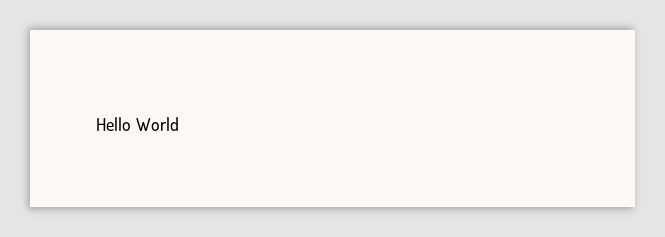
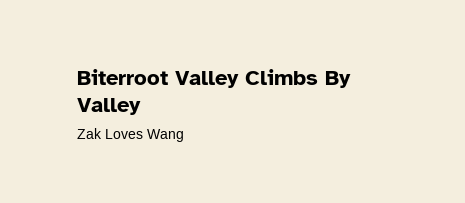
[96,117,179,131] Hello World -> [77,69,351,88] [77,98,141,115] [77,128,184,142] Biterroot Valley Climbs By Valley // Zak Loves Wang

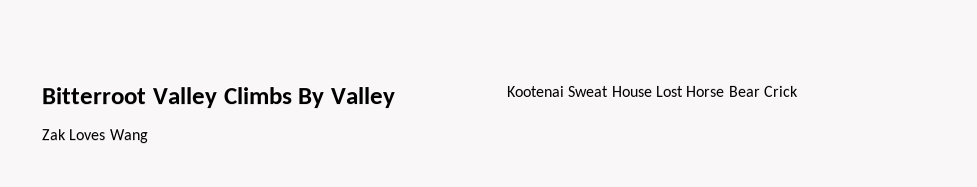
[77,69,168,85] Biterroot -> [41,87,147,105] Bitterroot
(184, 135) none -> [506,85,799,97] // Kootenai Sweat House Lost Horse Bear Crick

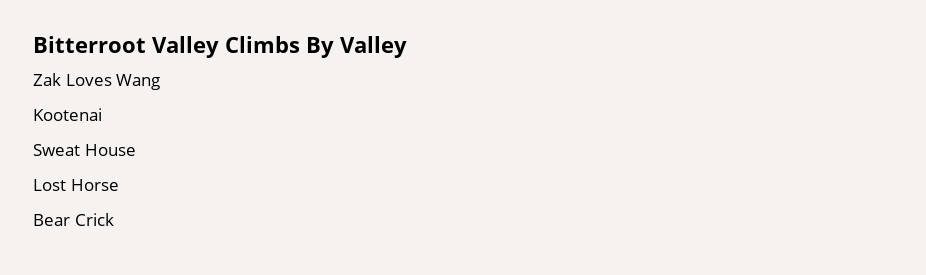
(565, 91) none -> (102, 114) //
(653, 91) none -> (136, 150) //
(726, 91) none -> (119, 185) //

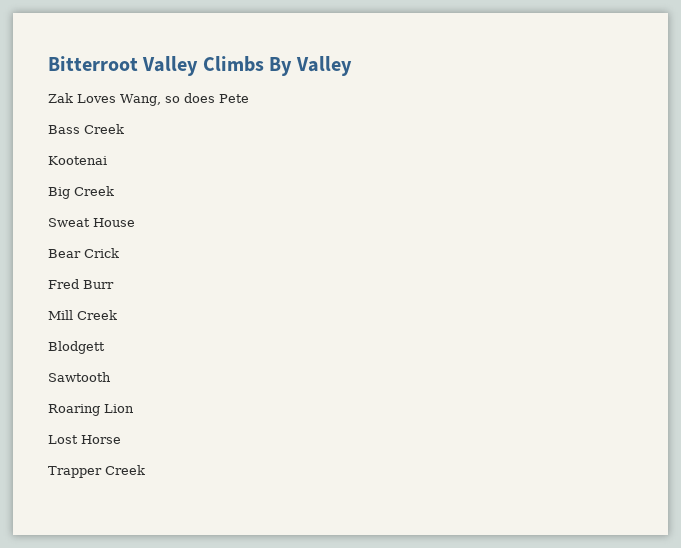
[116,74,161,90] Wang -> [120,93,249,106] [48,124,124,134] Wang, so does Pete // Bass Creek
(102, 114) none -> [48,186,114,199] // Big Creek
(136, 150) none -> [48,248,119,258] [48,279,114,289] [48,310,117,320] [48,341,105,354] [48,372,111,382] [48,404,134,416] // Bear Crick // Fred Burr // Mill Creek // Blodgett // Sawtooth // Roaring Lion
[33,213,114,226] Bear Crick -> [48,465,145,478] Trapper Creek

